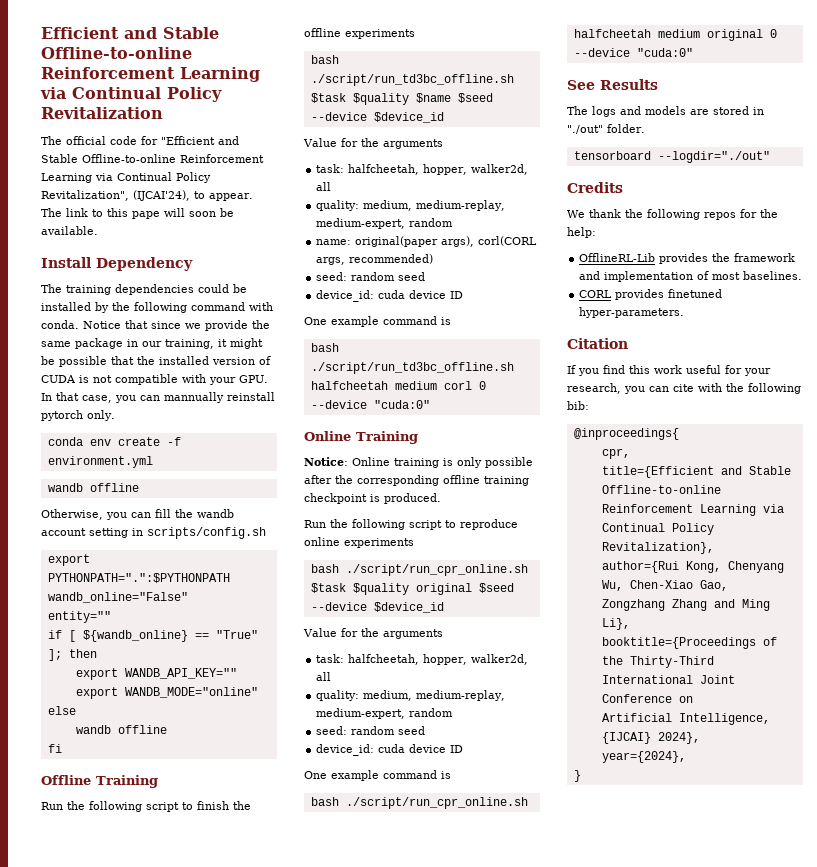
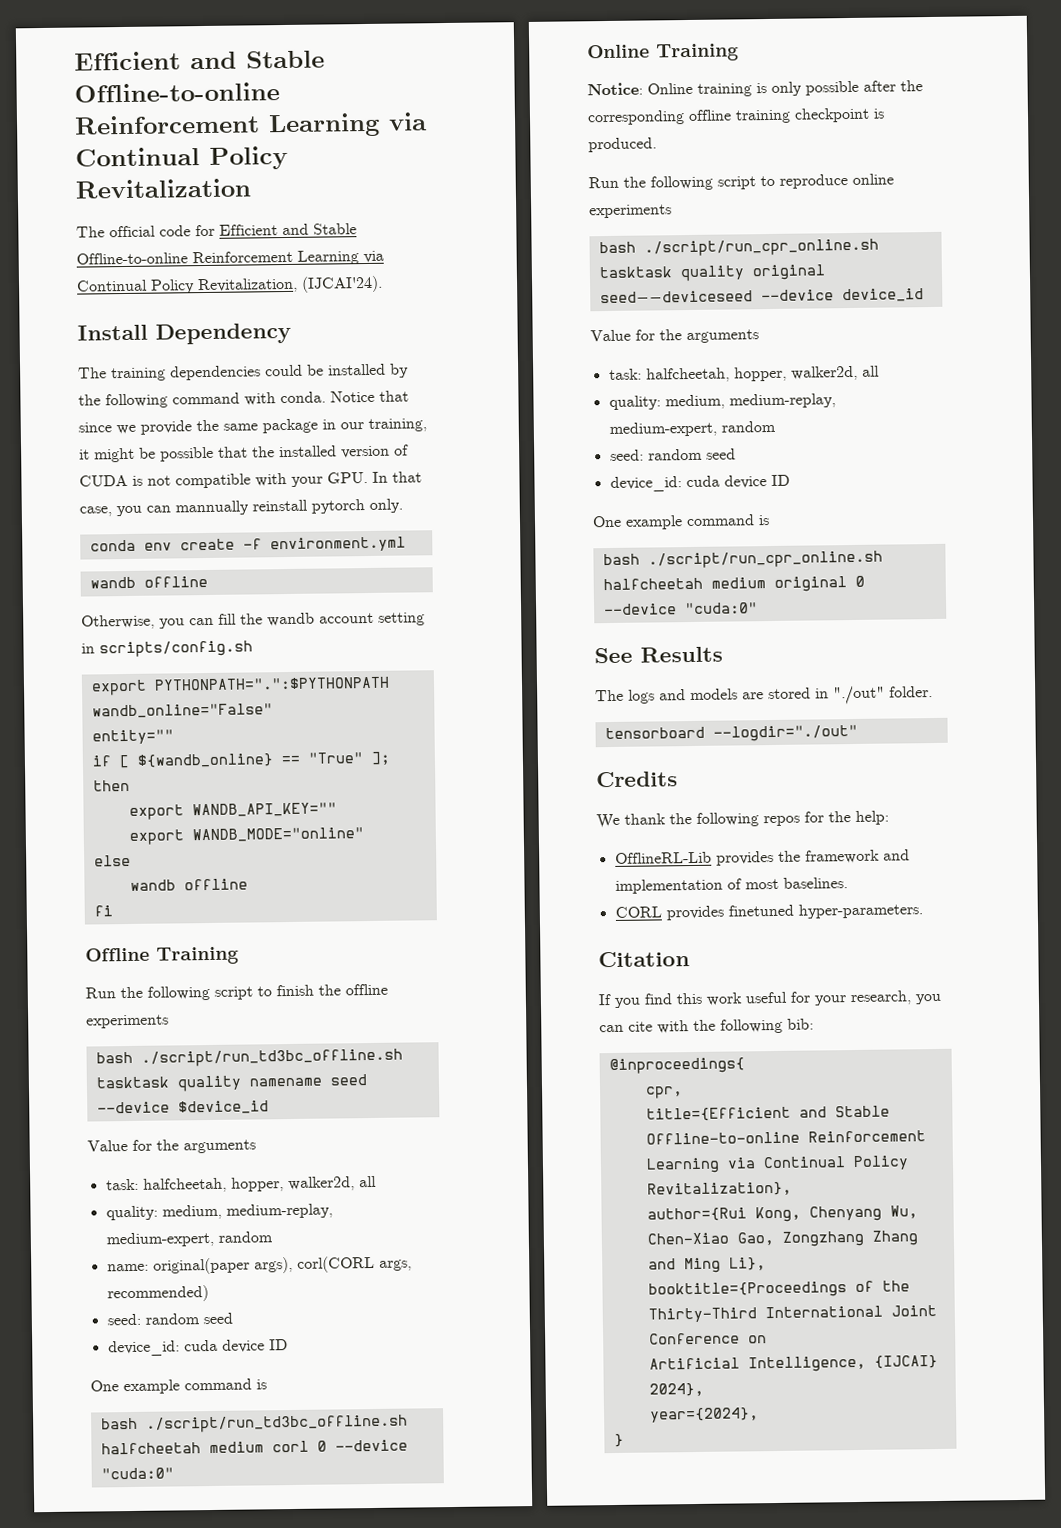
[161,136,239,145] [41,154,264,163] [41,172,211,183] [41,190,253,201] [41,208,234,219] [41,226,98,235] "Efficient and Stable Offline-to-online Reinforcement Learning via Continual Policy Revitalization", (IJCAI'24), to appear. The link to this pape will soon be available. -> [219,223,357,236] [76,250,384,265] [76,275,383,294] Efficient and Stable Offline-to-online Reinforcement Learning via Continual Policy Revitalization, (IJCAI'24).
[310,93,493,105] $task $quality $name $seed -> [95,1074,367,1092] tasktask quality namename seed
[310,583,514,595] [310,602,444,613] $task $quality original $seed --device $device_id -> [598,264,826,282] [599,288,924,304] tasktask quality original seed−−deviceseed --device device_id

